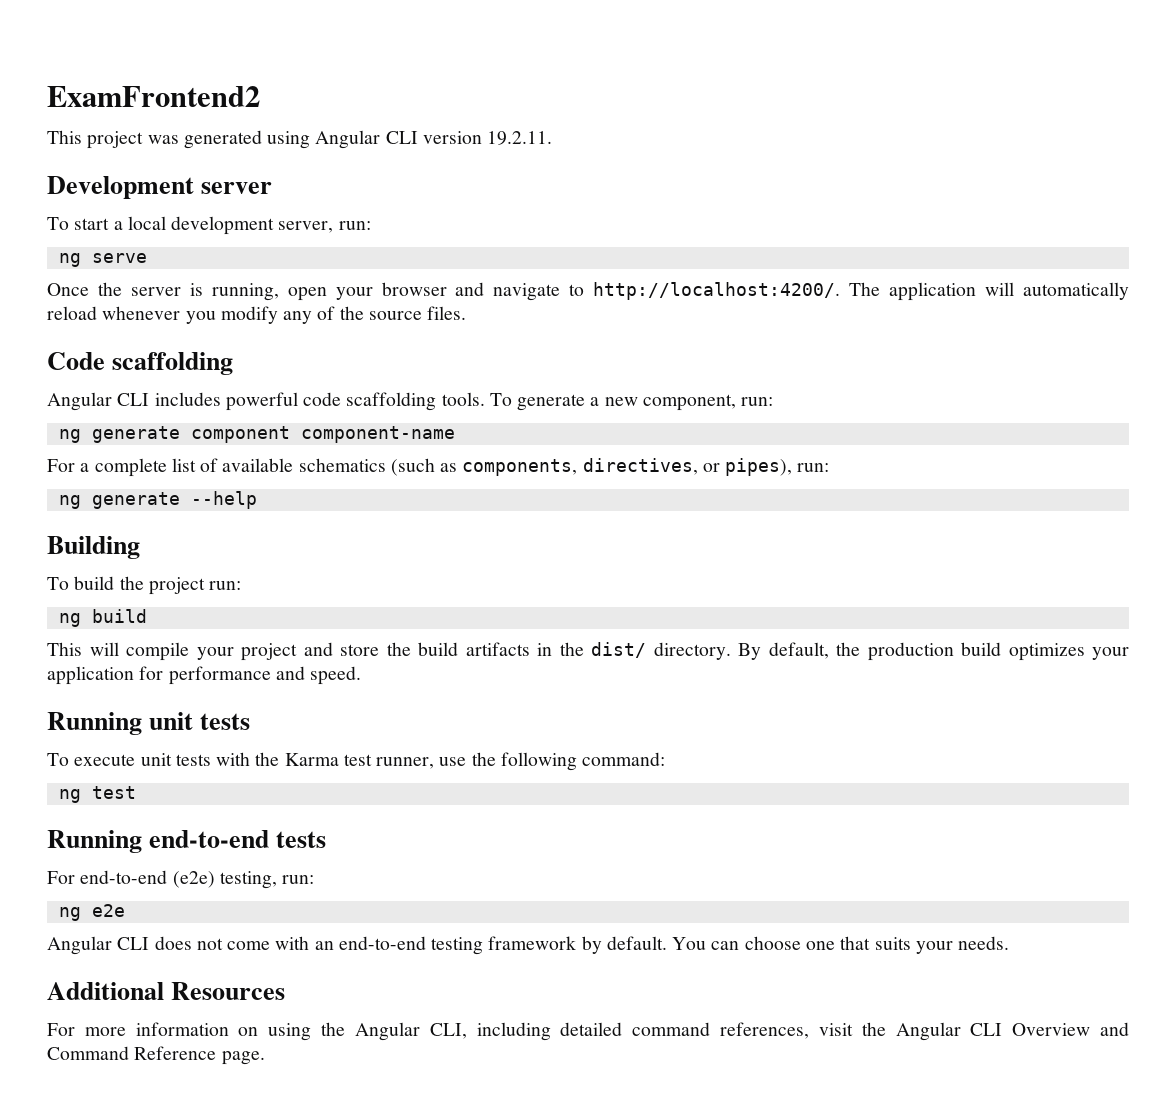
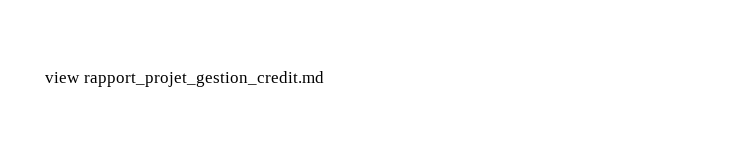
[47,86,260,107] [47,130,553,149] [47,176,273,199] [47,216,371,235] [58,253,147,267] [47,282,1130,301] [47,306,467,324] [47,352,234,375] [47,392,774,411] [58,426,455,443] [47,458,830,477] [58,491,257,509] [47,536,140,559] [47,576,242,595] [58,609,147,627] [47,642,1129,661] [47,666,362,685] [47,712,251,735] [47,752,666,771] [58,786,136,803] [47,830,327,853] [47,870,315,889] [58,904,125,921] [47,936,1010,955] [47,982,286,1000] [47,1022,1130,1041] [47,1046,265,1065] ExamFrontend2 // This project was generated using Angular CLI version 19.2.11. // Development server // To start a local development server, run: // ng serve // Once the server is running, open your browser and navigate to http://localhost:4200/. The application will automatically reload whenever you modify any of the source files. // Code scaffolding // Angular CLI includes powerful code scaffolding tools. To generate a new component, run: // ng generate component component-name // For a complete list of available schematics (such as components, directives, or pipes), run: // ng generate --help // Building // To build the project run: // ng build // This will compile your project and store the build artifacts in the dist/ directory. By default, the production build optimizes your application for performance and speed. // Running unit tests // To execute unit tests with the Karma test runner, use the following command: // ng test // Running end-to-end tests // For end-to-end (e2e) testing, run: // ng e2e // Angular CLI does not come with an end-to-end testing framework by default. You can choose one that suits your needs. // Additional Resources // For more information on using the Angular CLI, including detailed command references, visit the Angular CLI Overview and Command Reference page. -> [45,71,324,87] view rapport_projet_gestion_credit.md

